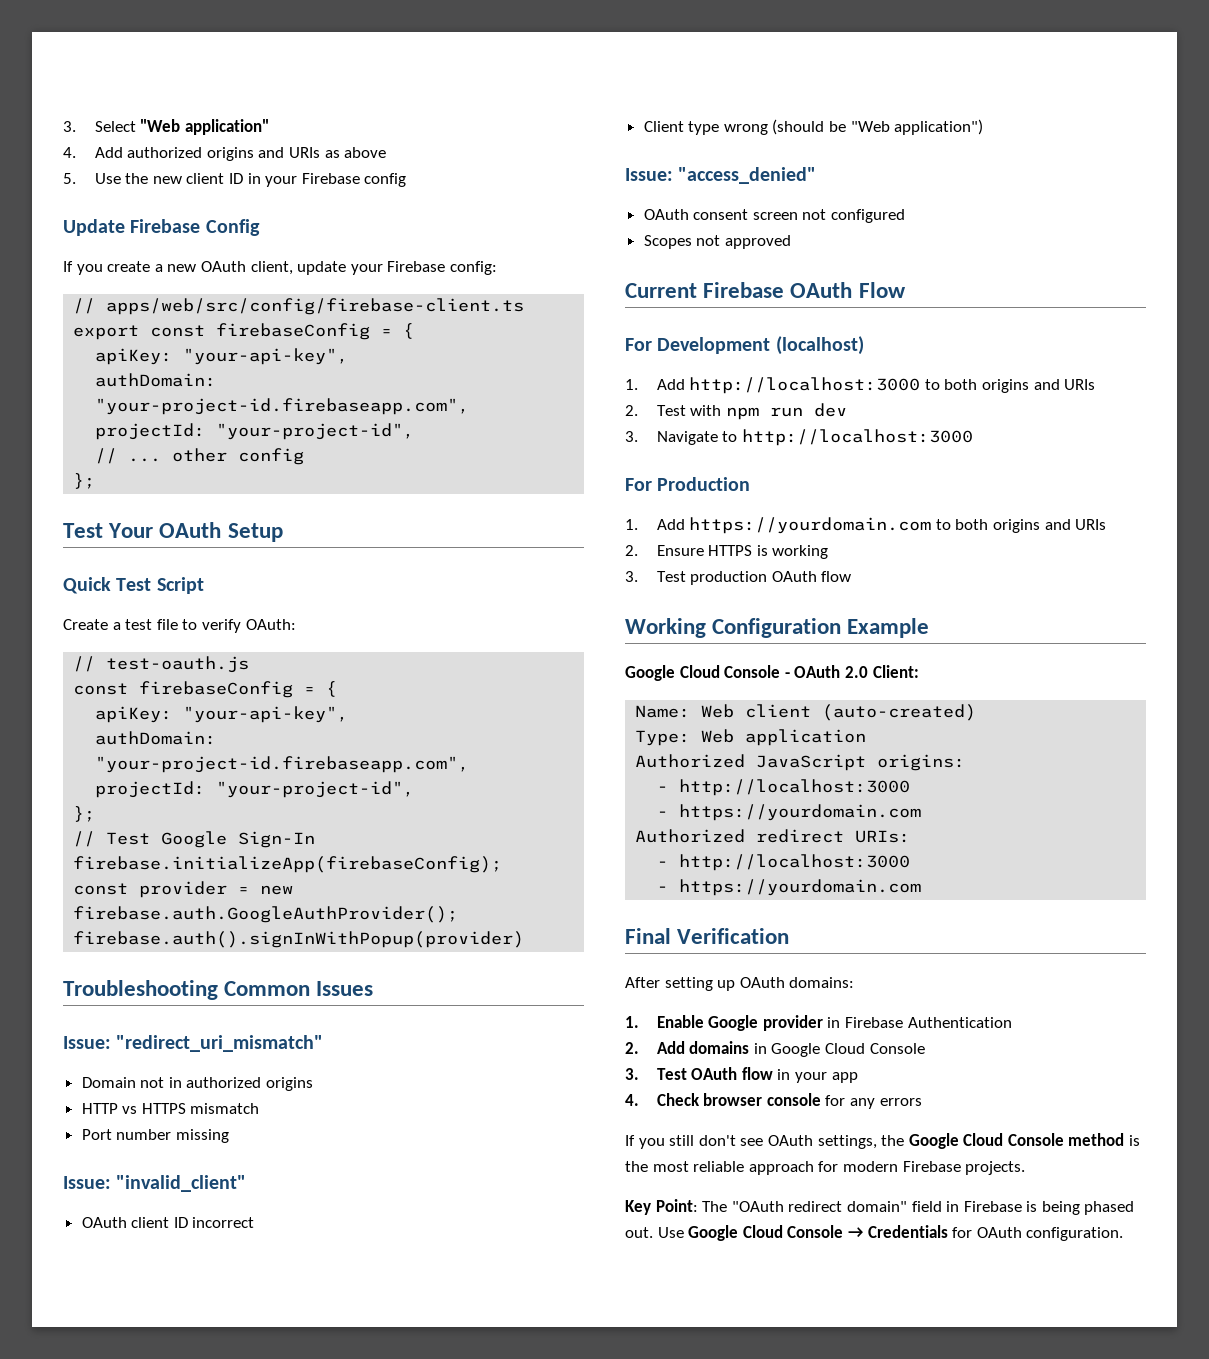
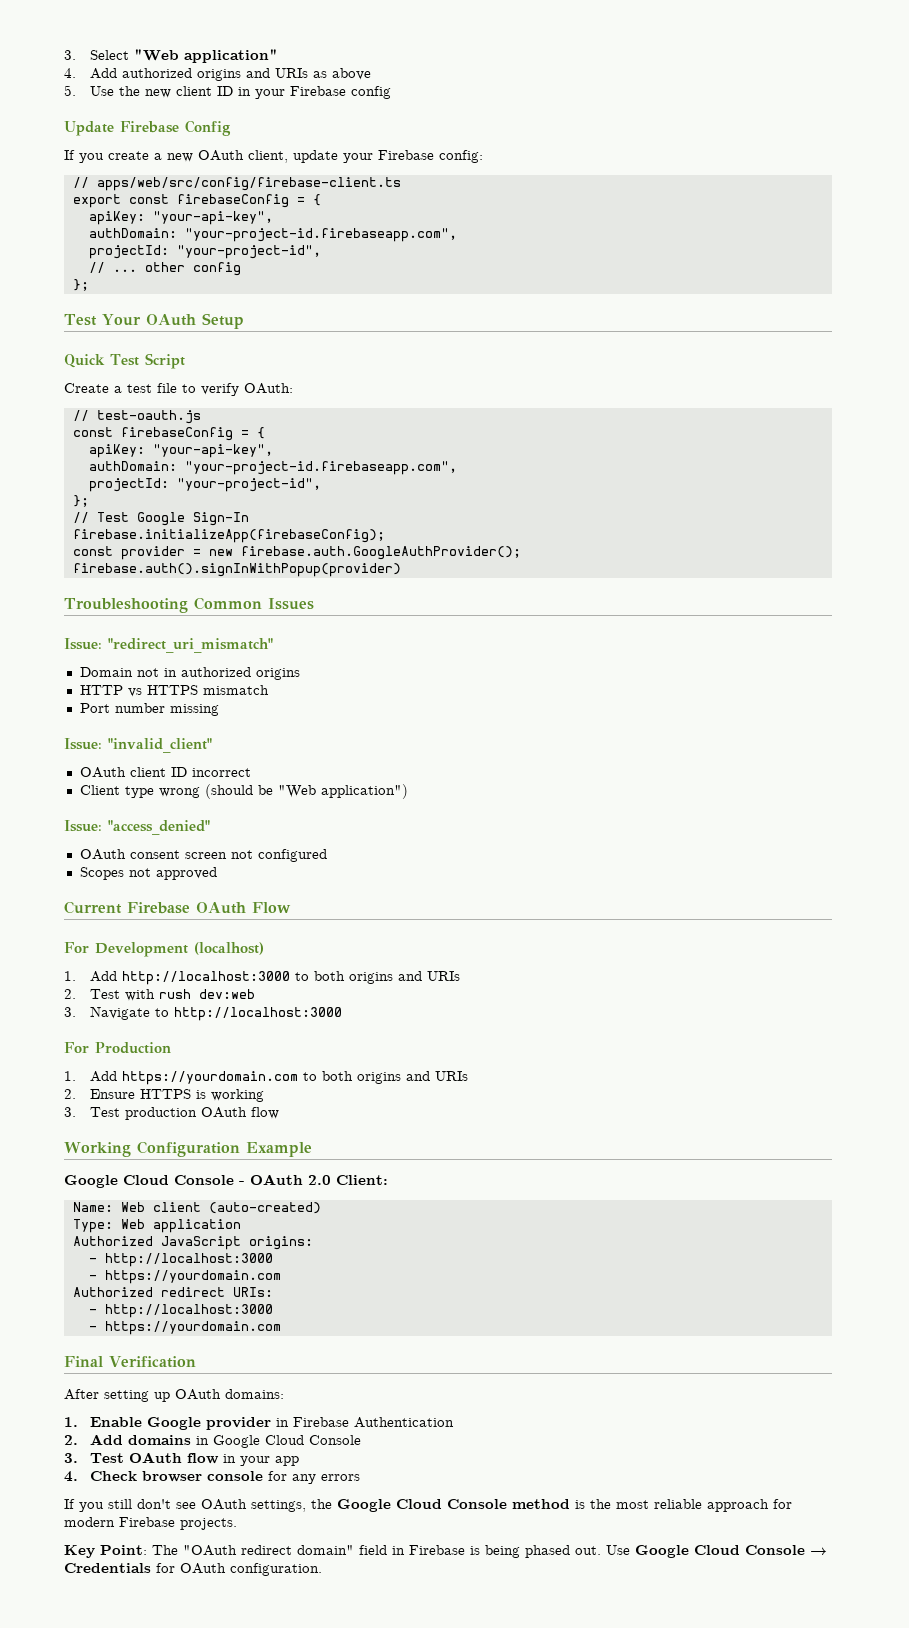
[725,403,847,420] npm run dev -> [158,989,255,999] rush dev:web

